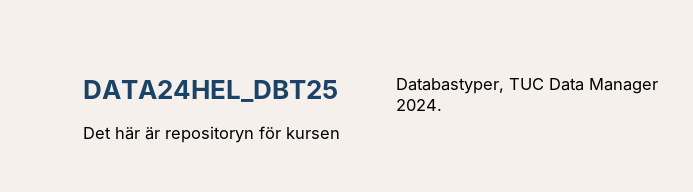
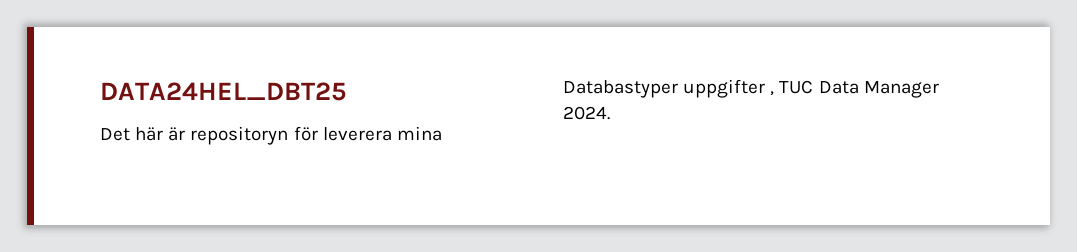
[286,127,340,139] [396,78,504,94] kursen Databastyper, -> [322,126,442,141] [563,79,775,98] leverera mina Databastyper uppgifter ,

